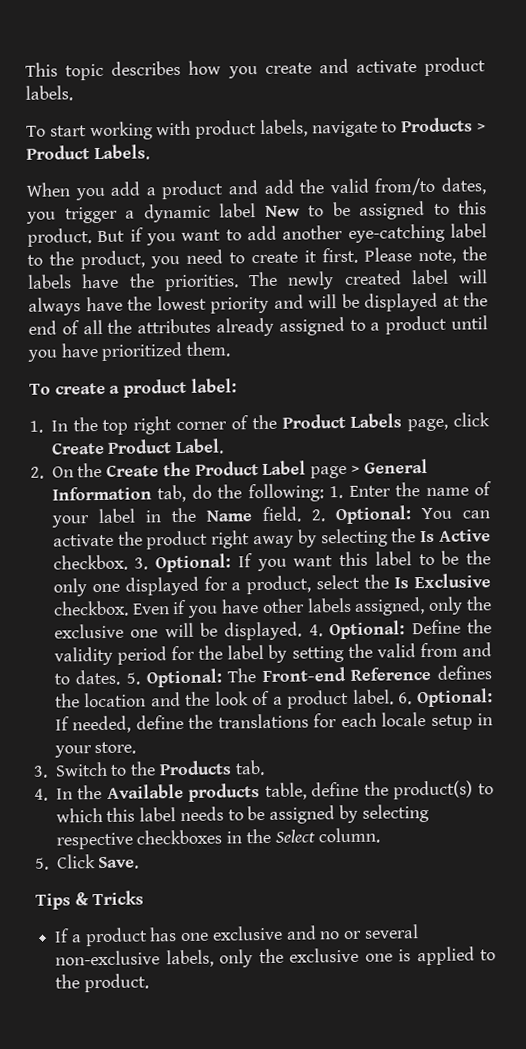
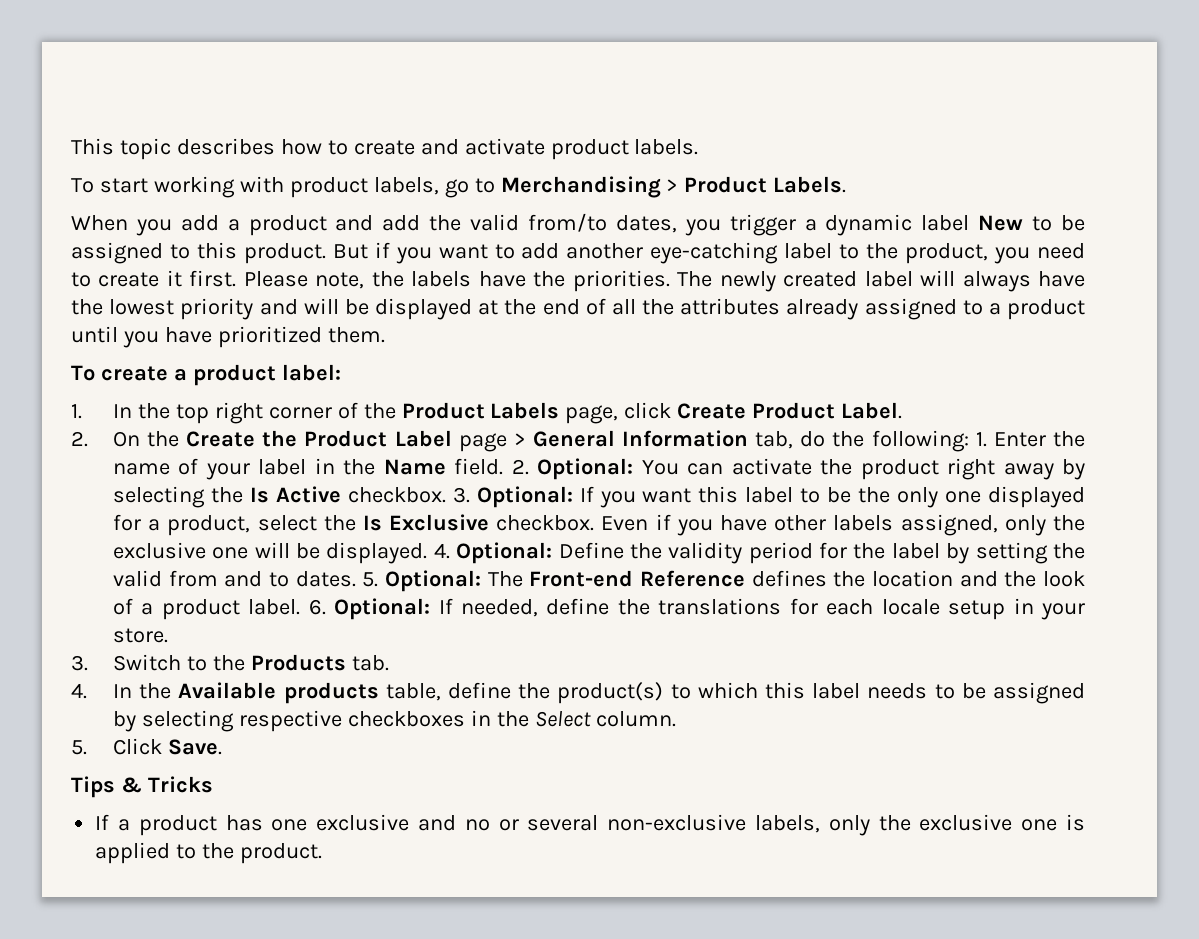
[227,66,258,79] you -> [327,140,348,155] to
[311,117,474,138] navigate to Products -> [444,176,661,198] go to Merchandising

